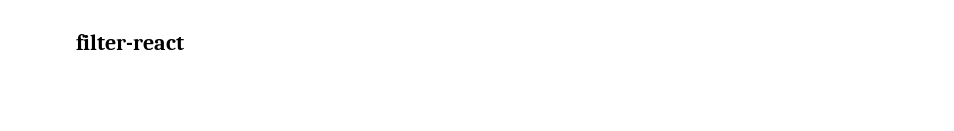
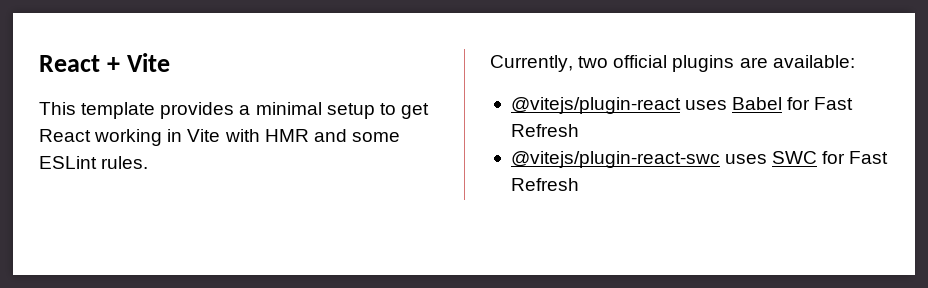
[76,34,184,50] filter-react -> [39,53,170,72] [39,102,429,119] [39,129,400,146] [39,156,149,169] [490,55,855,72] [510,97,854,114] [510,124,579,137] [510,151,889,168] [510,178,579,191] React + Vite // This template provides a minimal setup to get React working in Vite with HMR and some ESLint rules. // Currently, two official plugins are available: // @vitejs/plugin-react uses Babel for Fast Refresh // @vitejs/plugin-react-swc uses SWC for Fast Refresh

